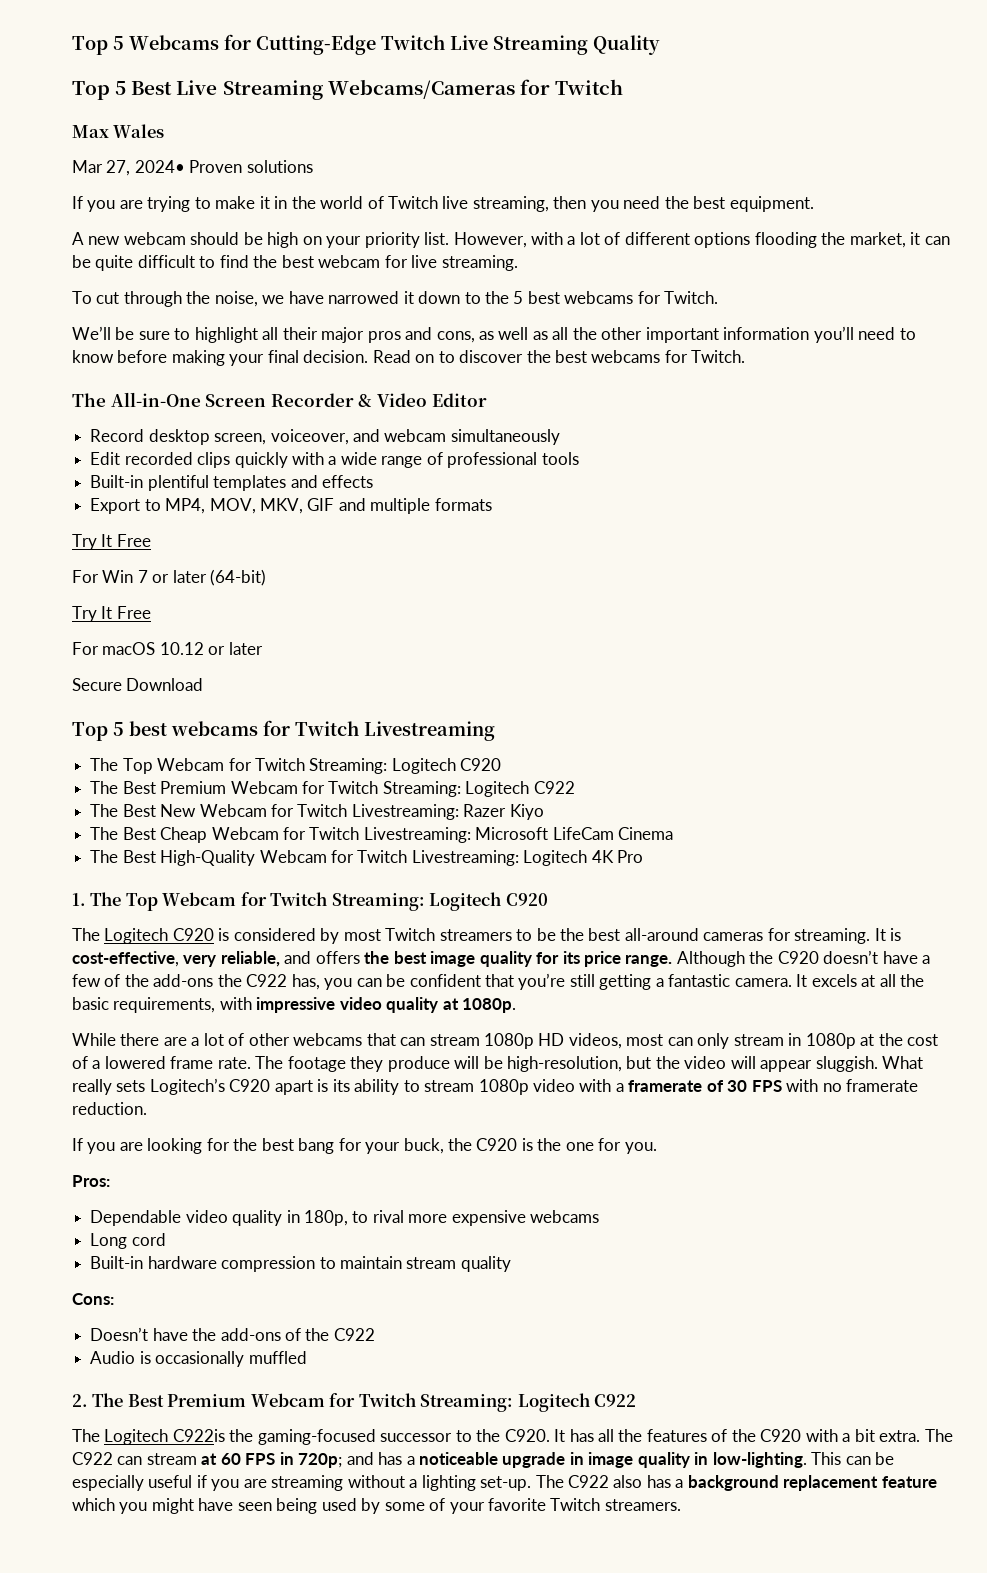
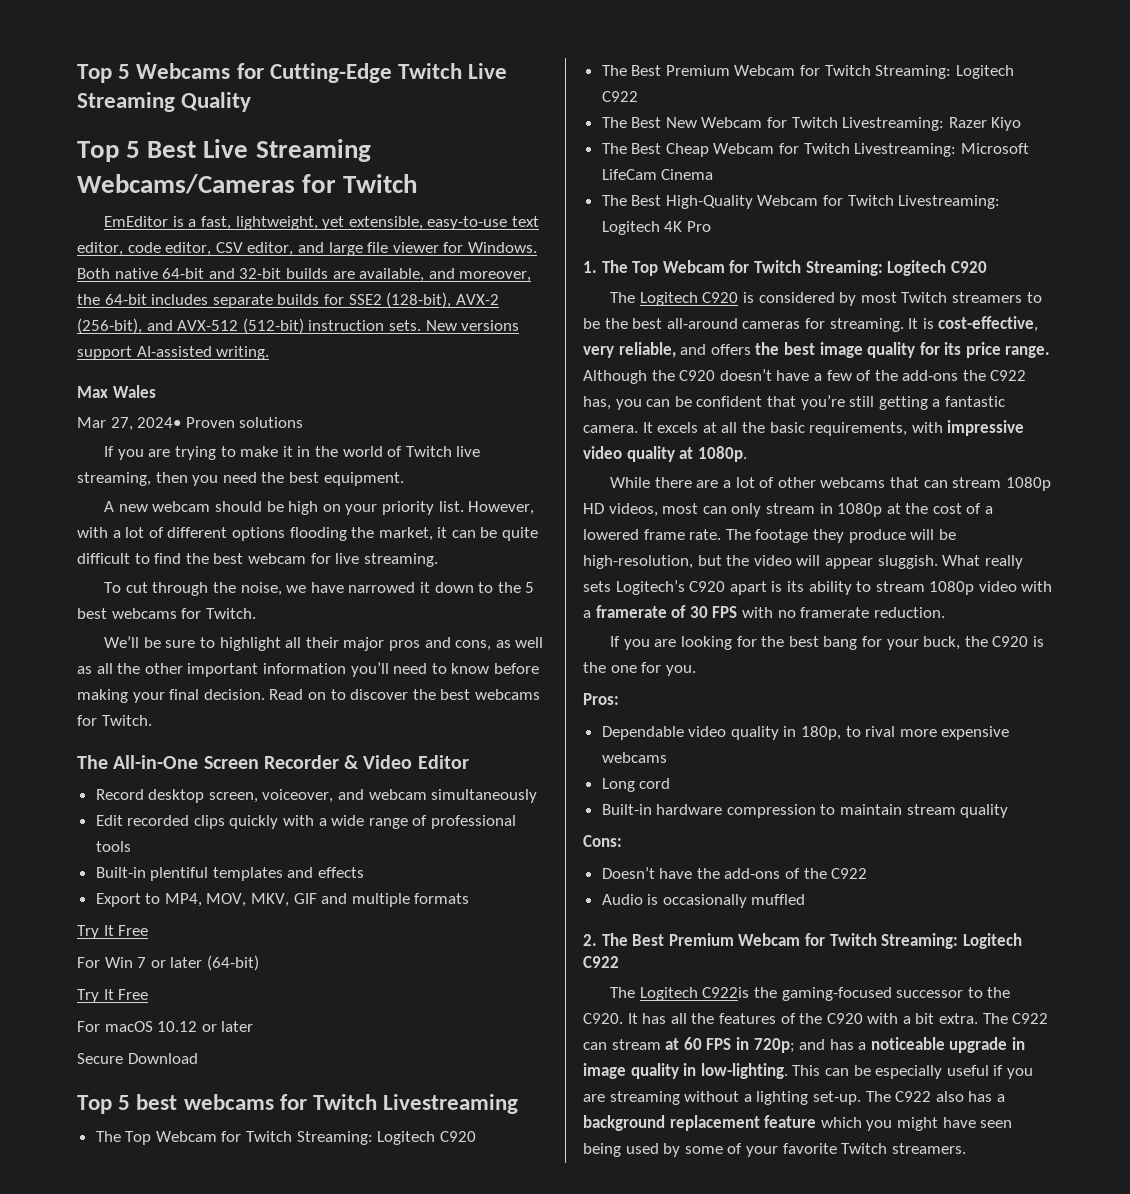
(623, 87) none -> [104,216,539,230] [77,242,537,256] [77,268,532,282] [77,292,499,308] [77,318,520,334] [77,346,270,360] // EmEditor is a fast, lightweight, yet extensible, easy-to-use text editor, code editor, CSV editor, and large file viewer for Windows. Both native 64-bit and 32-bit builds are available, and moreover, the 64-bit includes separate builds for SSE2 (128-bit), AVX-2 (256-bit), and AVX-512 (512-bit) instruction sets. New versions support AI-assisted writing.

